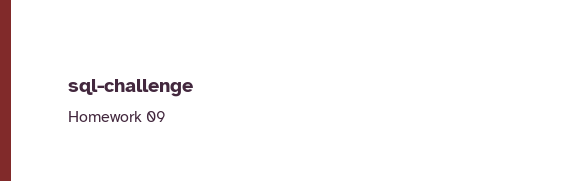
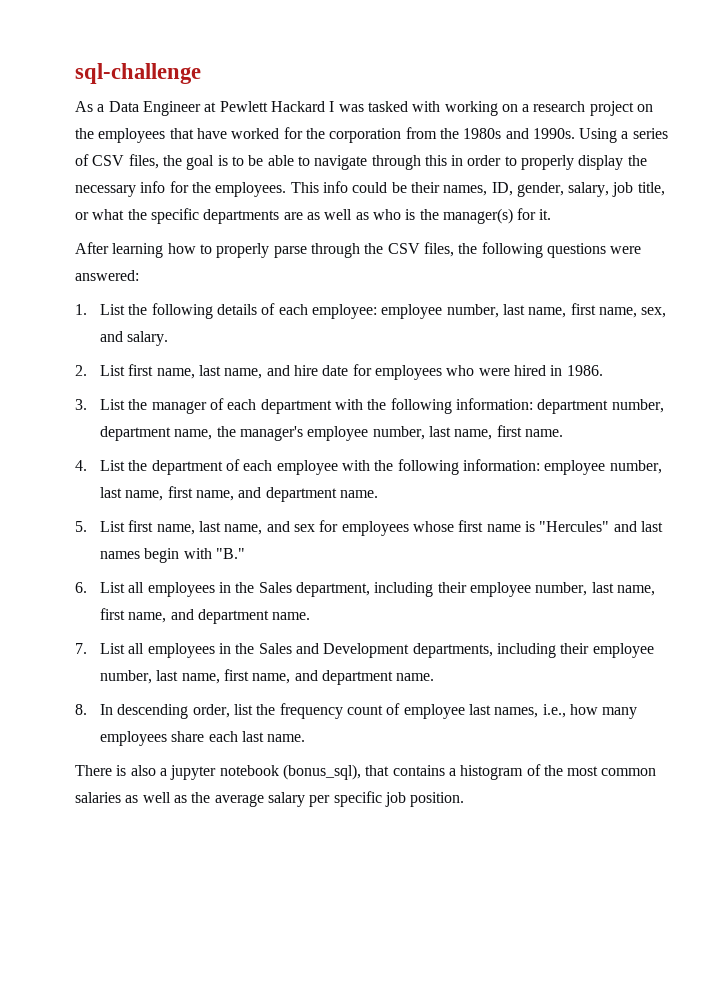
[68,111,167,122] Homework 09 -> [75,101,654,116] [75,127,668,143] [75,154,647,170] [75,181,665,197] [75,208,552,224] [75,242,642,258] [75,270,139,281] [75,303,667,319] [100,331,169,346] [75,364,603,380] [75,398,664,414] [100,425,564,441] [75,459,662,475] [100,486,379,502] [75,520,663,536] [100,548,246,563] [75,582,655,597] [100,608,311,624] [75,643,654,658] [100,669,435,685] [75,703,638,719] [100,731,306,746] [75,764,657,780] [75,791,465,807] As a Data Engineer at Pewlett Hackard I was tasked with working on a research project on the employees that have worked for the corporation from the 1980s and 1990s. Using a series of CSV files, the goal is to be able to navigate through this in order to properly display the necessary info for the employees. This info could be their names, ID, gender, salary, job title, or what the specific departments are as well as who is the manager(s) for it. // After learning how to properly parse through the CSV files, the following questions were answered: // 1. List the following details of each employee: employee number, last name, first name, sex, and salary. // 2. List first name, last name, and hire date for employees who were hired in 1986. // 3. List the manager of each department with the following information: department number, department name, the manager's employee number, last name, first name. // 4. List the department of each employee with the following information: employee number, last name, first name, and department name. // 5. List first name, last name, and sex for employees whose first name is "Hercules" and last names begin with "B." // 6. List all employees in the Sales department, including their employee number, last name, first name, and department name. // 7. List all employees in the Sales and Development departments, including their employee number, last name, first name, and department name. // 8. In descending order, list the frequency count of employee last names, i.e., how many employees share each last name. // There is also a jupyter notebook (bonus_sql), that contains a histogram of the most common salaries as well as the average salary per specific job position.

